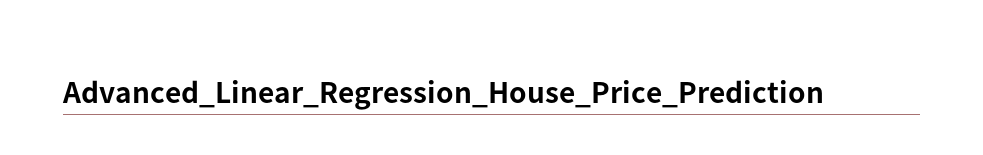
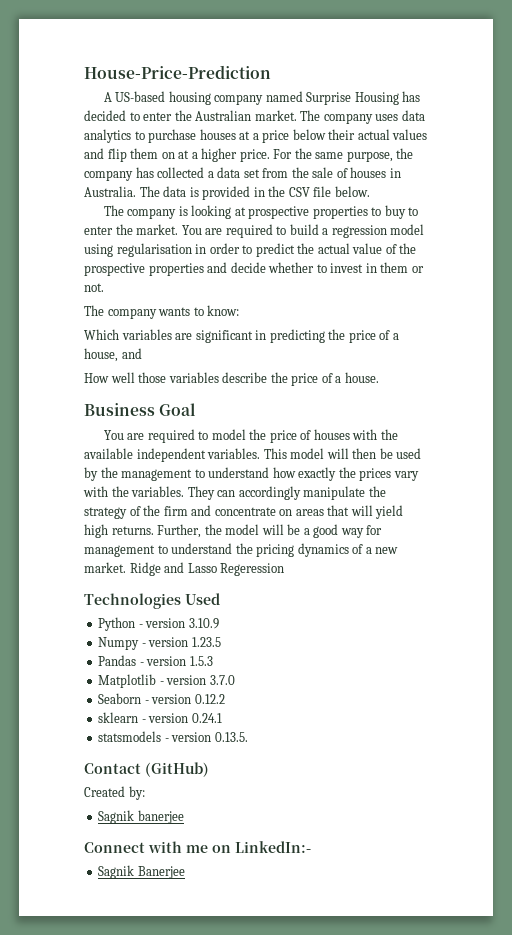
[62,80,824,110] Advanced_Linear_Regression_House_Price_Prediction -> [84,65,271,79] [103,91,421,105] [84,110,425,124] [84,129,428,143] [84,148,414,162] [84,167,401,181] [84,186,370,200] [103,205,419,219] [84,224,425,238] [84,243,417,257] [84,262,424,276] [84,283,104,292] [84,305,240,319] [84,329,399,343] [84,348,142,362] [84,372,379,386] [84,403,197,416] [103,429,398,443] [84,448,422,462] [84,467,419,481] [83,486,386,500] [84,505,404,519] [84,524,383,538] [84,543,399,557] [84,562,285,576] [84,593,220,609] [98,617,219,631] [98,637,221,650] [98,655,213,666] [98,674,235,688] [98,693,225,704] [98,712,222,723] [98,731,248,742] [84,762,209,777] [84,786,145,800] [98,810,184,824] [84,841,311,853] [98,865,185,879] House-Price-Prediction // A US-based housing company named Surprise Housing has decided to enter the Australian market. The company uses data analytics to purchase houses at a price below their actual values and flip them on at a higher price. For the same purpose, the company has collected a data set from the sale of houses in Australia. The data is provided in the CSV file below. // The company is looking at prospective properties to buy to enter the market. You are required to build a regression model using regularisation in order to predict the actual value of the prospective properties and decide whether to invest in them or not. // The company wants to know: // Which variables are significant in predicting the price of a house, and // How well those variables describe the price of a house. // Business Goal // You are required to model the price of houses with the available independent variables. This model will then be used by the management to understand how exactly the prices vary with the variables. They can accordingly manipulate the strategy of the firm and concentrate on areas that will yield high returns. Further, the model will be a good way for management to understand the pricing dynamics of a new market. Ridge and Lasso Regeression // Technologies Used // Python - version 3.10.9 // Numpy - version 1.23.5 // Pandas - version 1.5.3 // Matplotlib - version 3.7.0 // Seaborn - version 0.12.2 // sklearn - version 0.24.1 // statsmodels - version 0.13.5. // Contact (GitHub) // Created by: // Sagnik banerjee // Connect with me on LinkedIn:- // Sagnik Banerjee

